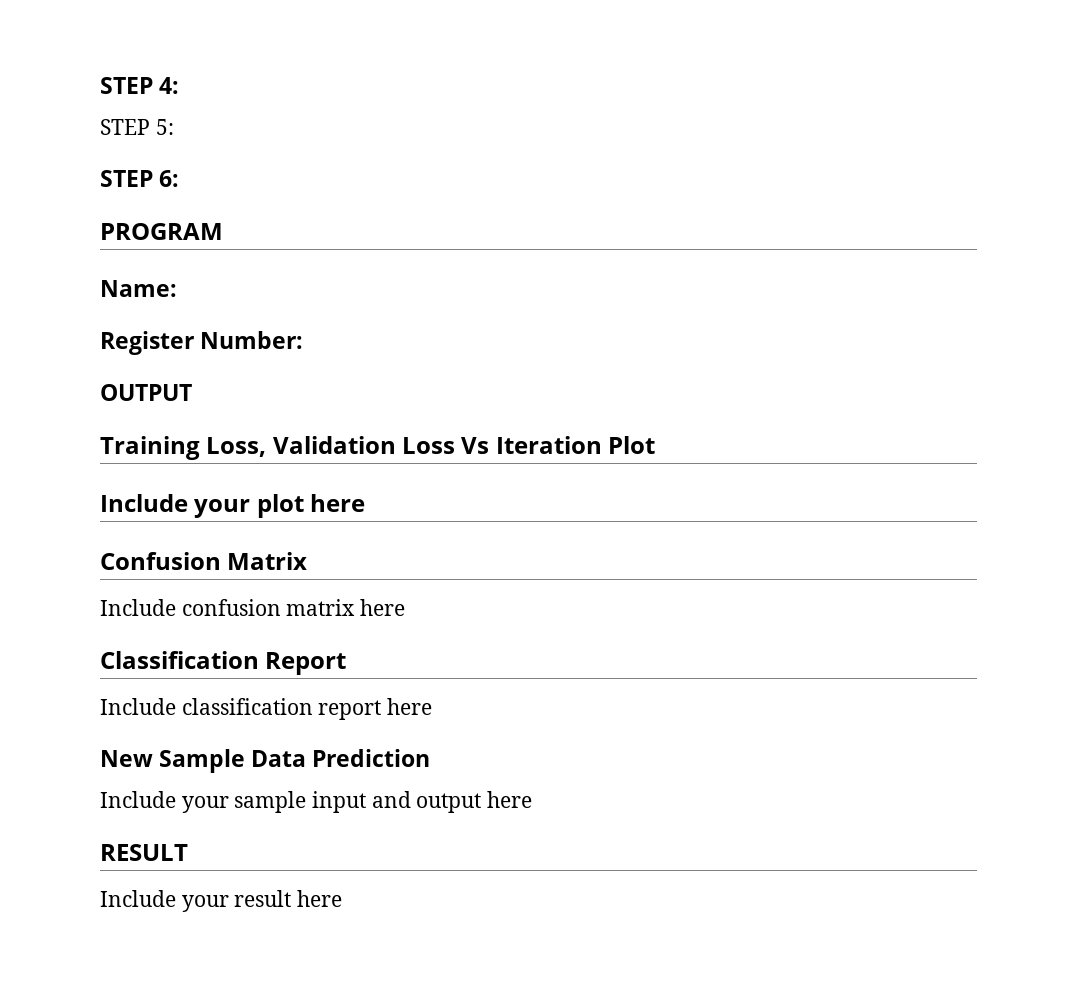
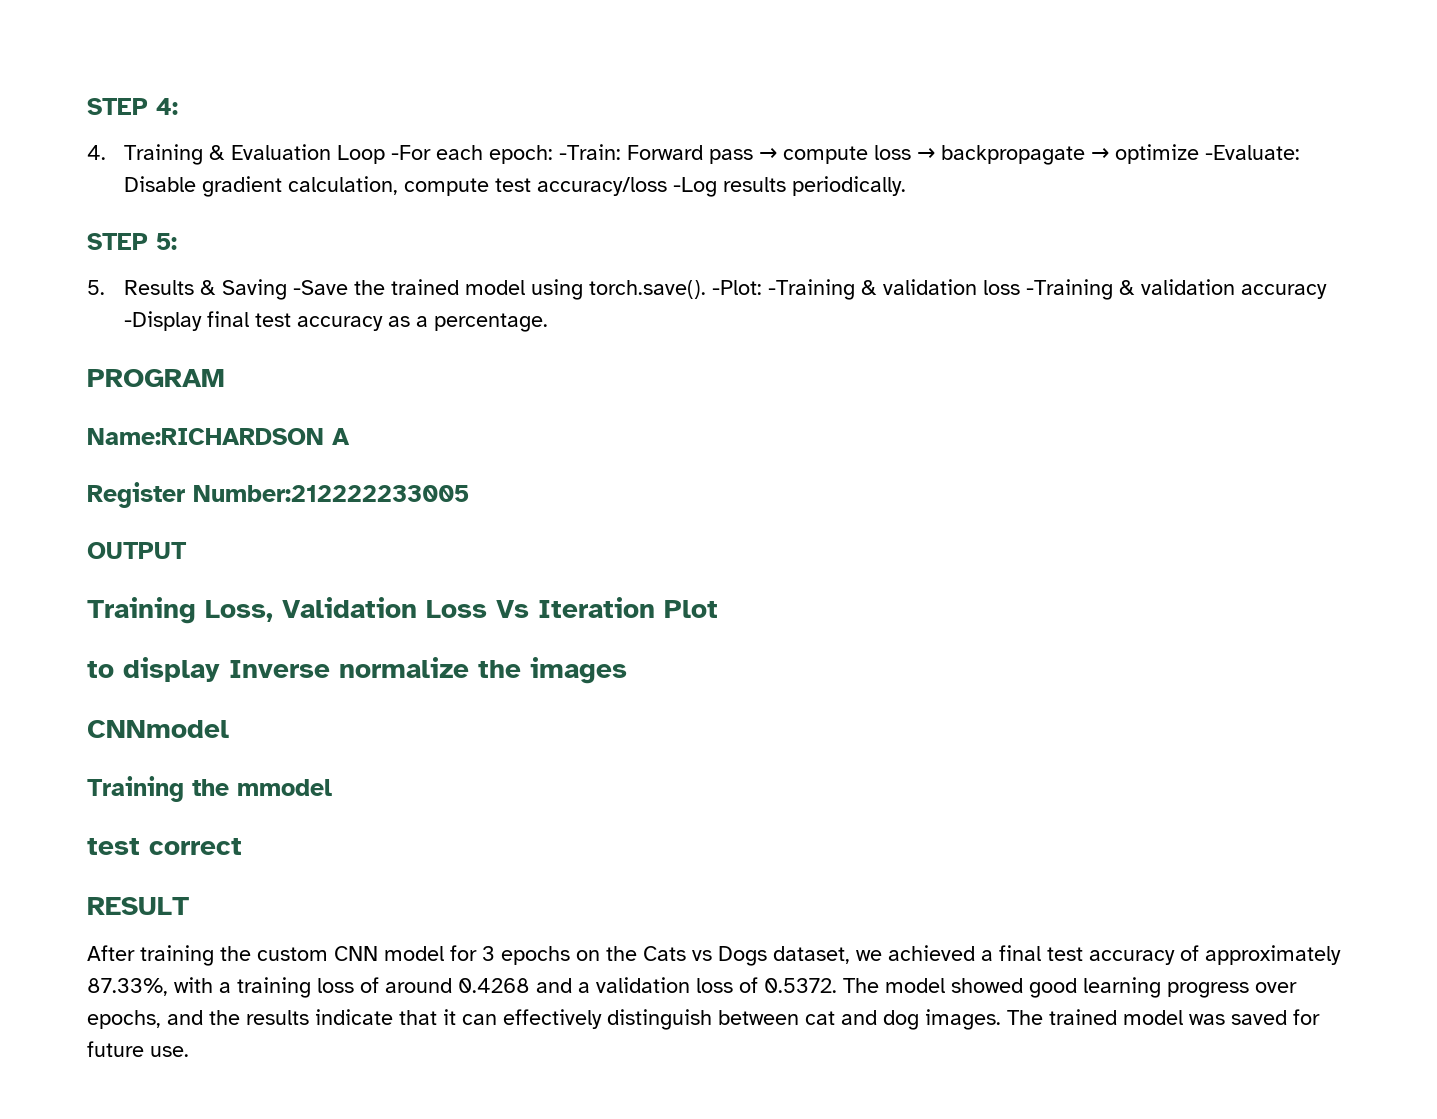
[100,119,174,135] [100,170,180,187] STEP 5: // STEP 6: -> [87,144,1301,165] [124,176,907,197] [87,233,177,250] [87,279,1328,300] [124,311,549,332] 4. Training & Evaluation Loop -For each epoch: -Train: Forward pass → compute loss → backpropagate → optimize -Evaluate: Disable gradient calculation, compute test accuracy/loss -Log results periodically. // STEP 5: // 5. Results & Saving -Save the trained model using torch.save(). -Plot: -Training & validation loss -Training & validation accuracy -Display final test accuracy as a percentage.
[100,280,177,297] Name: -> [87,428,350,445] Name:RICHARDSON A
[200,331,304,349] Number: -> [193,485,469,502] Number:212222233005
[100,494,366,518] [100,552,308,570] [100,599,406,616] [100,651,347,675] [100,698,433,720] [100,749,431,773] [100,791,533,813] [100,844,188,861] [100,890,343,912] Include your plot here // Confusion Matrix // Include confusion matrix here // Classification Report // Include classification report here // New Sample Data Prediction // Include your sample input and output here // RESULT // Include your result here -> [87,657,627,684] [87,720,229,738] [87,776,332,802] [87,838,242,855] [87,897,189,915] [87,945,1341,966] [87,977,1297,998] [87,1009,1320,1030] [87,1041,189,1057] to display Inverse normalize the images // CNNmodel // Training the mmodel // test correct // RESULT // After training the custom CNN model for 3 epochs on the Cats vs Dogs dataset, we achieved a final test accuracy of approximately 87.33%, with a training loss of around 0.4268 and a validation loss of 0.5372. The model showed good learning progress over epochs, and the results indicate that it can effectively distinguish between cat and dog images. The trained model was saved for future use.

